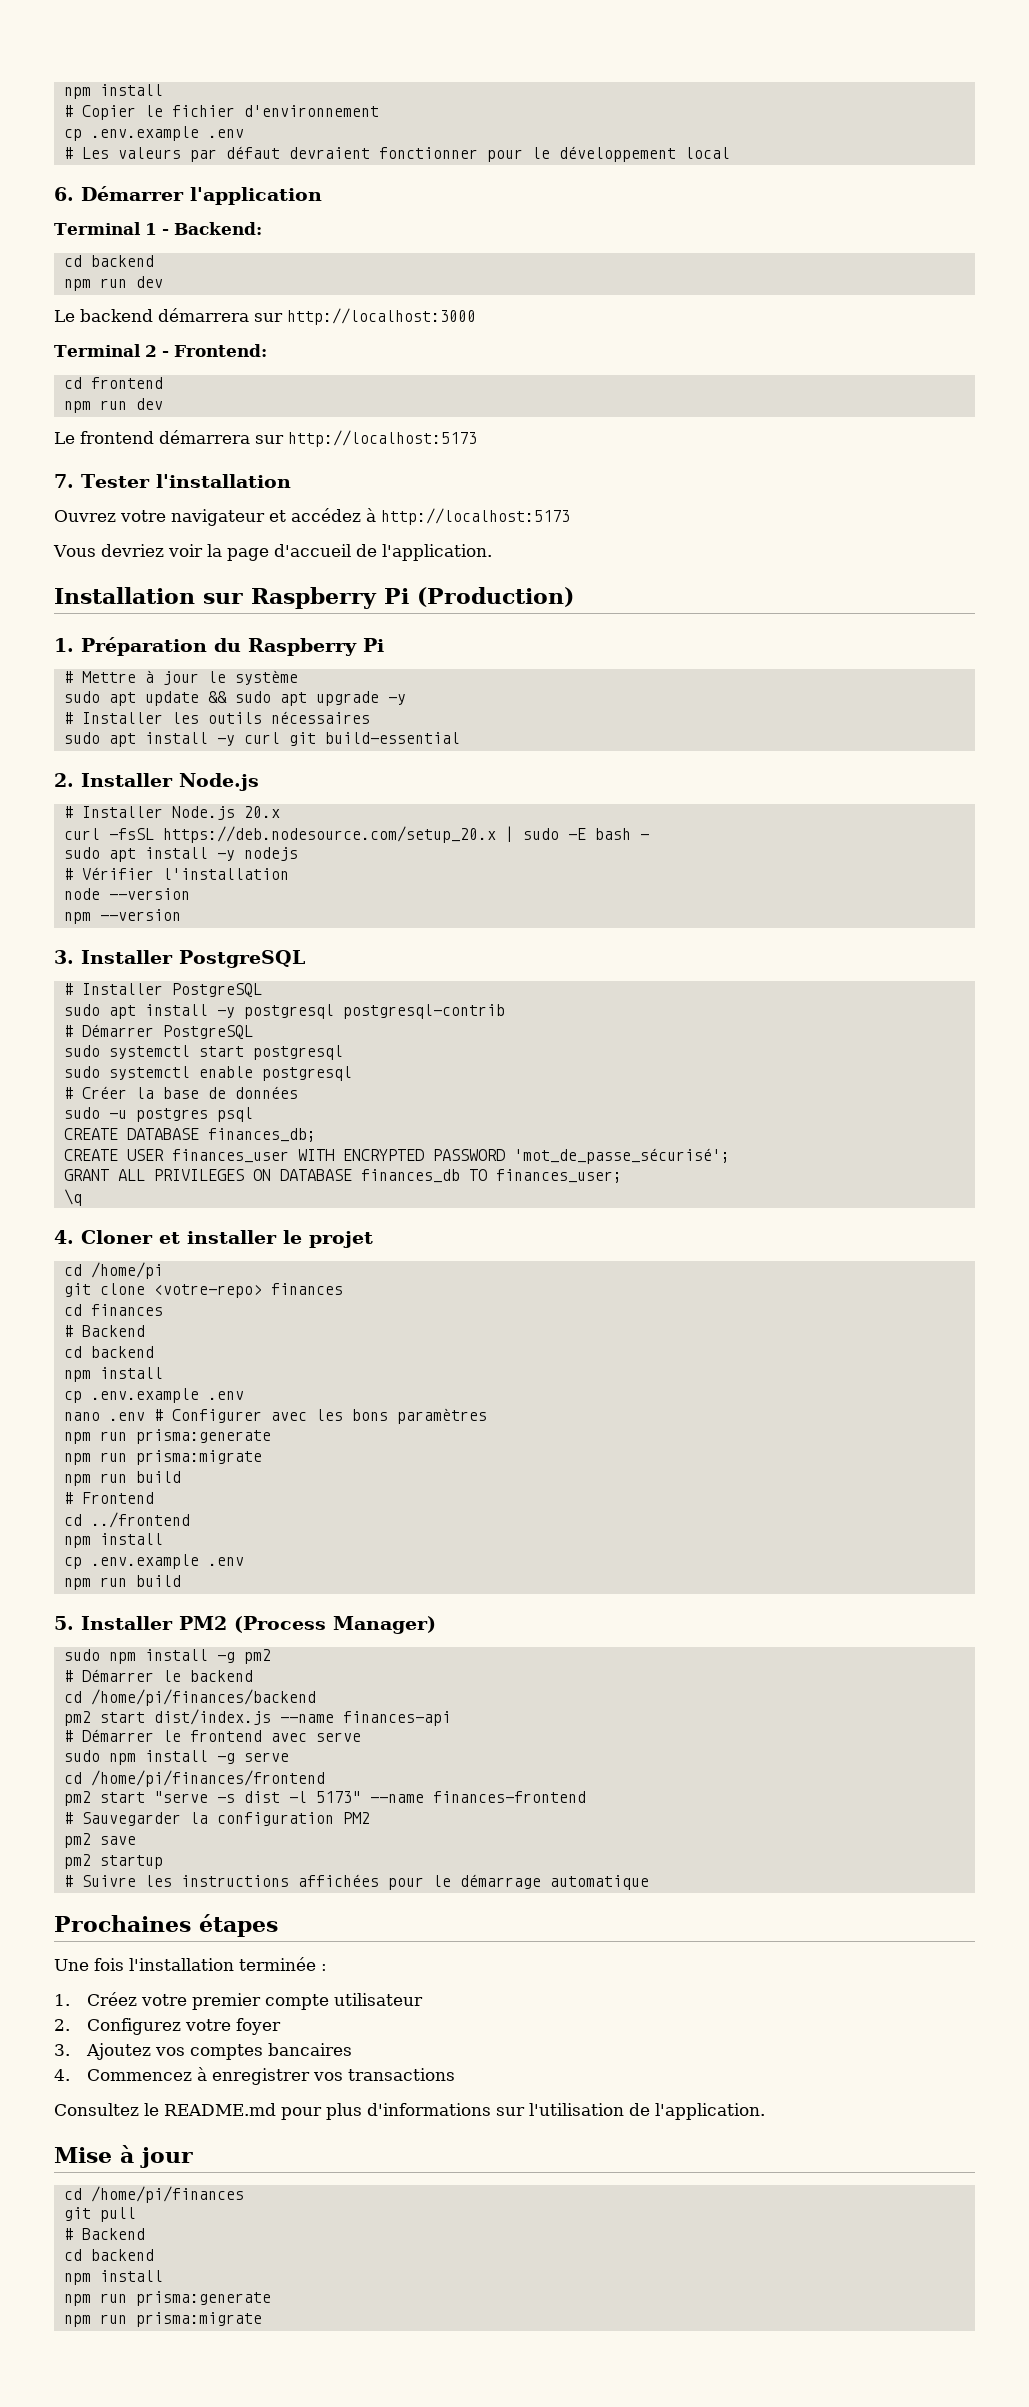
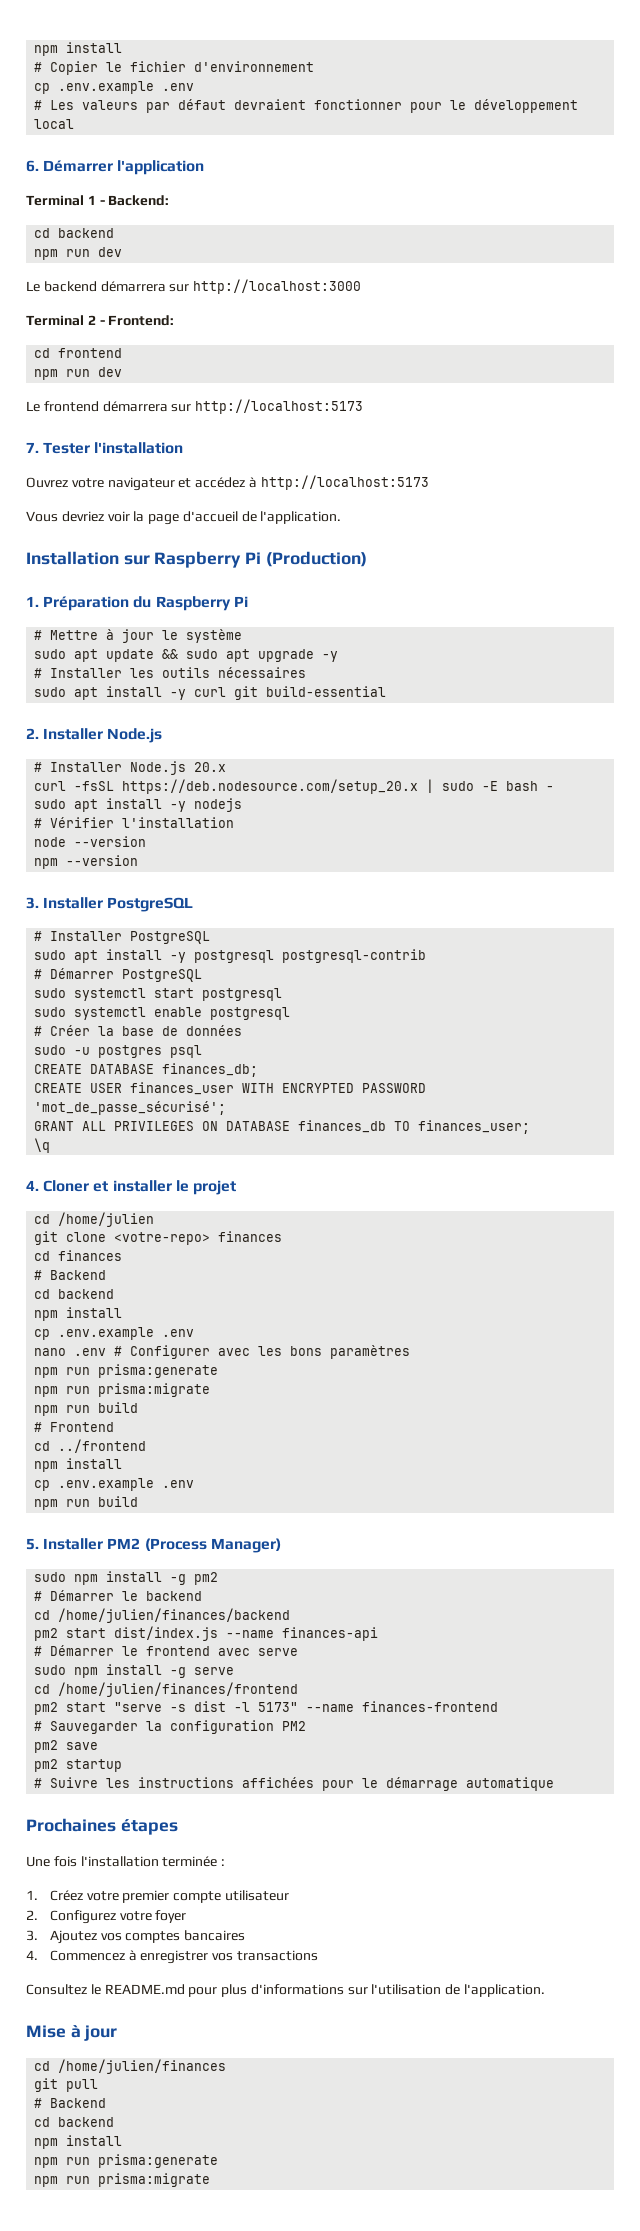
[90,1262,163,1279] /home/pi -> [58,1212,155,1227] /home/julien
[90,1689,316,1706] /home/pi/finances/backend -> [58,1608,291,1623] /home/julien/finances/backend
[90,1770,325,1787] /home/pi/finances/frontend -> [58,1682,299,1697] /home/julien/finances/frontend
[90,2186,244,2203] /home/pi/finances -> [58,2059,227,2074] /home/julien/finances

